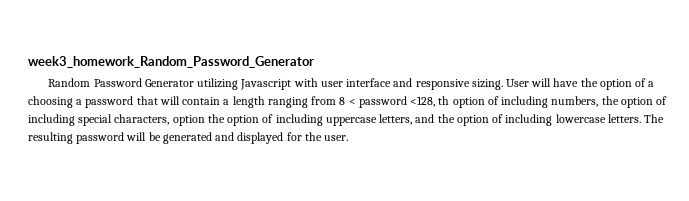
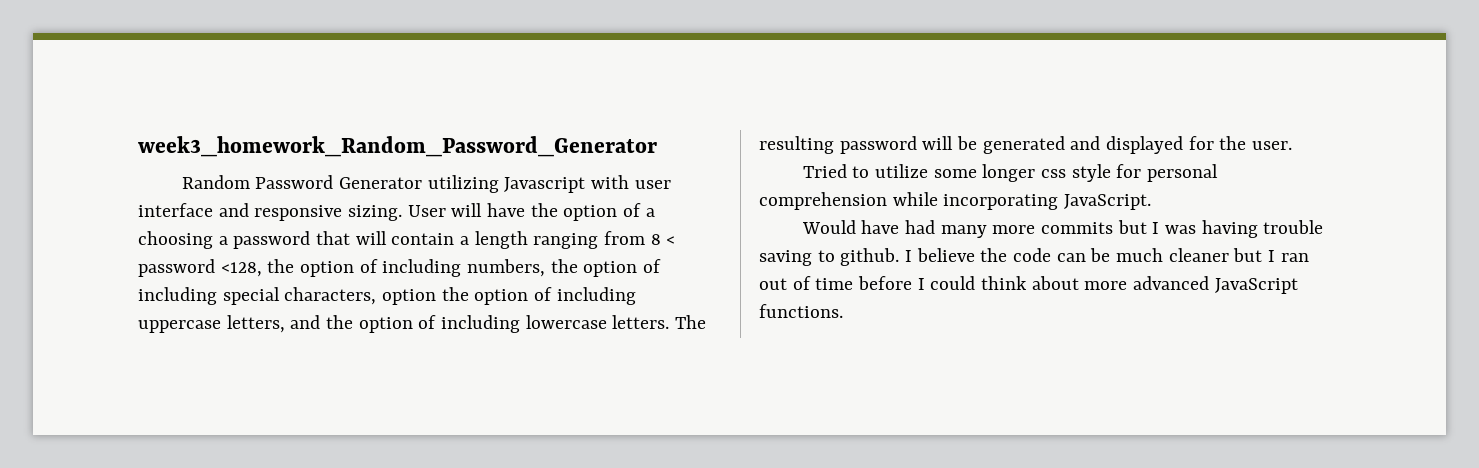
[438,96,450,105] th -> [267,259,295,273] the
(349, 138) none -> [802,164,1219,182] [759,192,1152,210] [801,220,1324,238] [759,248,1309,266] [759,276,1298,294] [759,304,843,318] // Tried to utilize some longer css style for personal comprehension while incorporating JavaScript. // Would have had many more commits but I was having trouble saving to github. I believe the code can be much cleaner but I ran out of time before I could think about more advanced JavaScript functions.

